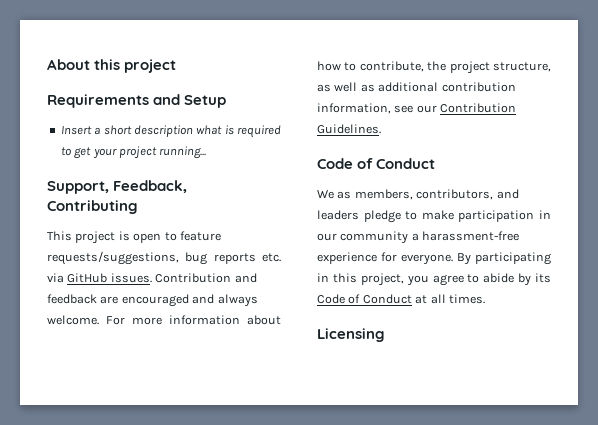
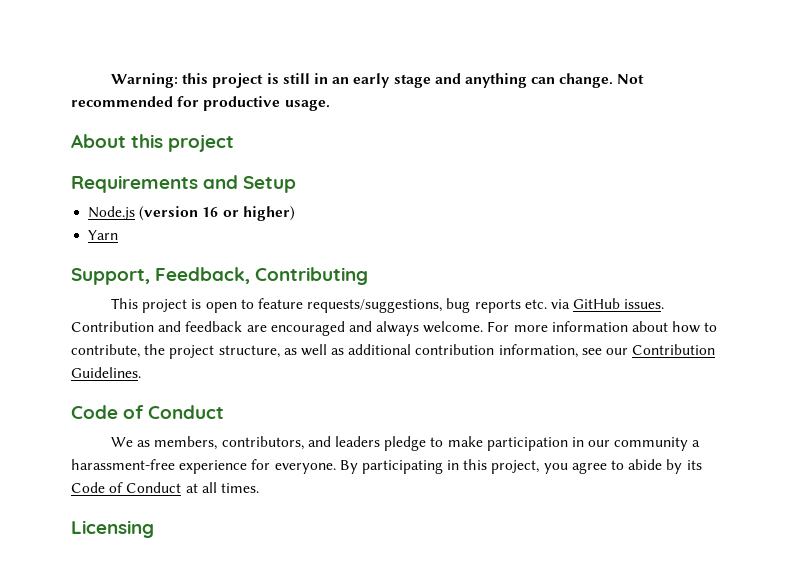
(47, 64) none -> [111,73,645,88] [71,96,330,111] Warning: this project is still in an early stage and anything can change. Not recommended for productive usage. //
[60,125,281,138] [60,146,207,159] Insert a short description what is required to get your project running... -> [88,206,295,221] [88,230,119,240] Node.js (version 16 or higher) // Yarn

